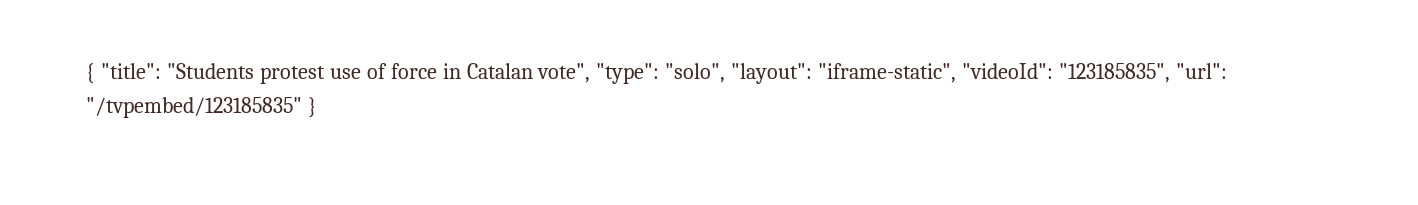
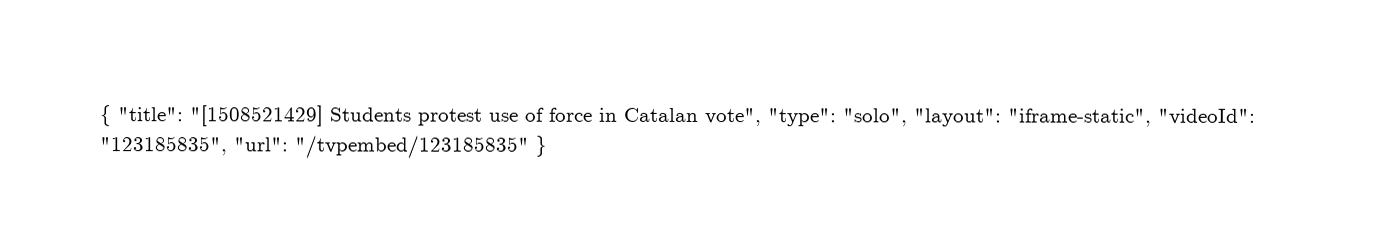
[166,63,254,79] "Students -> [189,105,412,127] "[1508521429] Students

